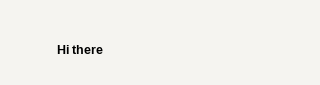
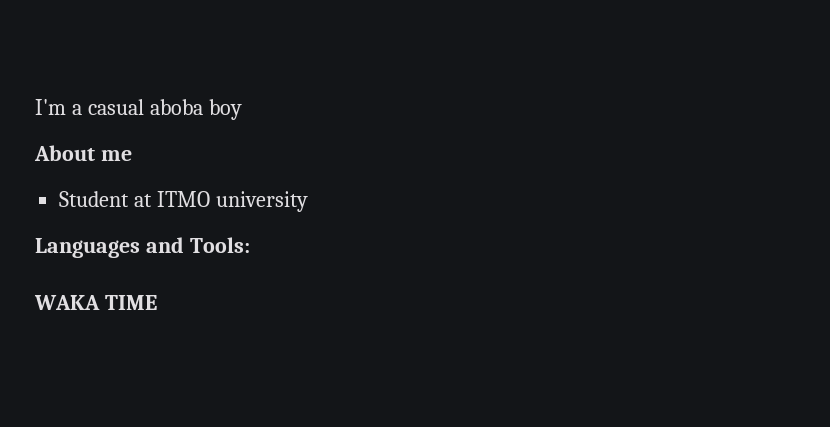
[57,45,104,54] Hi there -> [35,99,242,120] [34,145,132,161] [59,191,309,212] [35,237,250,258] [34,295,157,310] I'm a casual aboba boy // About me // Student at ITMO university // Languages and Tools: // WAKA TIME

